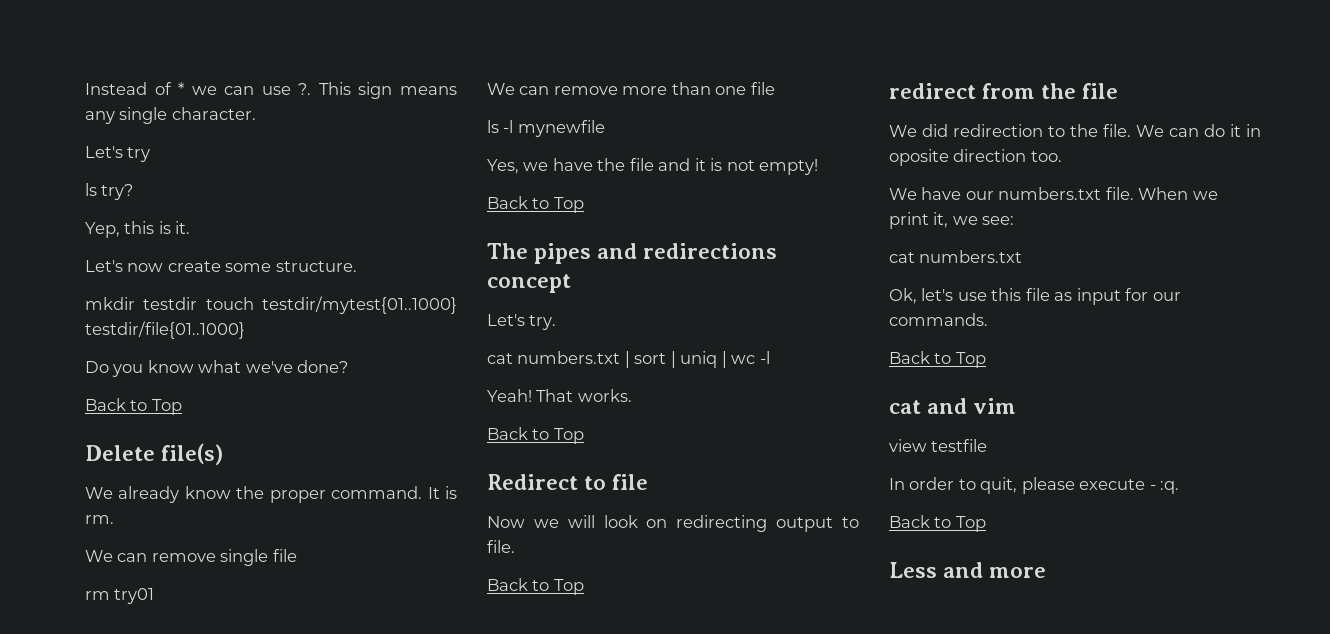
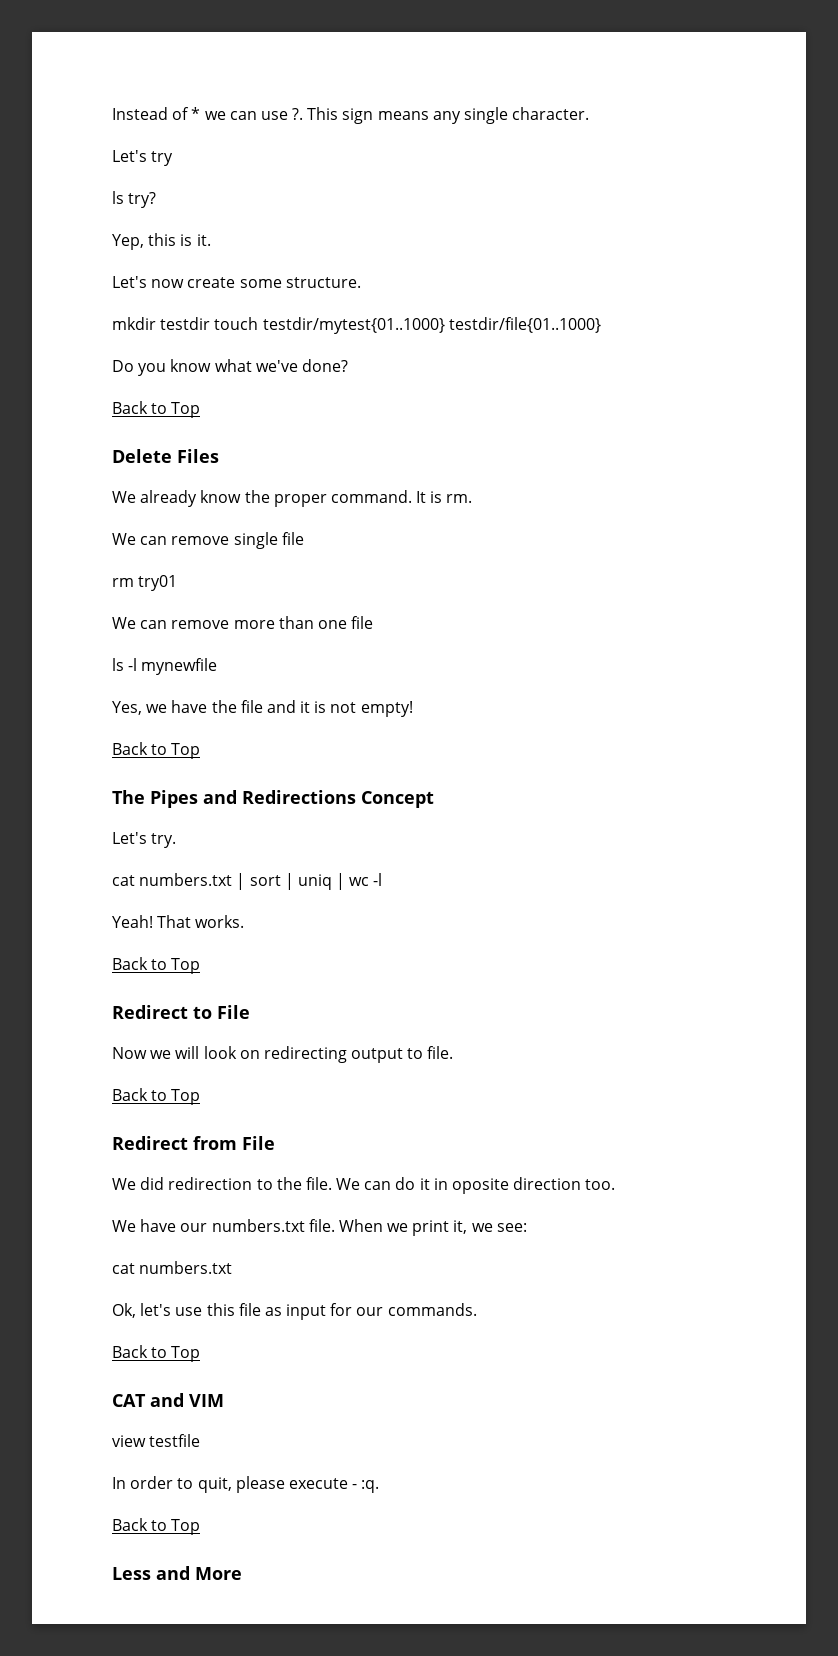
[161,443,224,465] file(s) -> [177,449,219,463] Files
[534,243,778,264] [487,274,571,293] pipes and redirections concept -> [150,790,434,808] Pipes and Redirections Concept
[612,474,649,490] file -> [217,1005,250,1019] File
[889,83,1119,99] redirect from the file -> [112,1136,275,1150] Redirect from File
[889,398,1017,414] cat and vim -> [112,1393,224,1407] CAT and VIM
[989,567,1047,578] more -> [195,1567,242,1580] More

